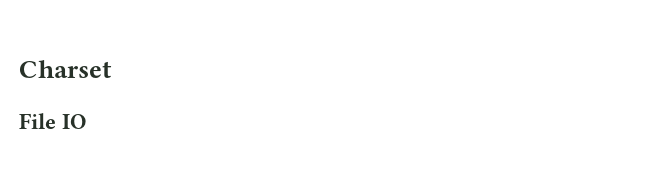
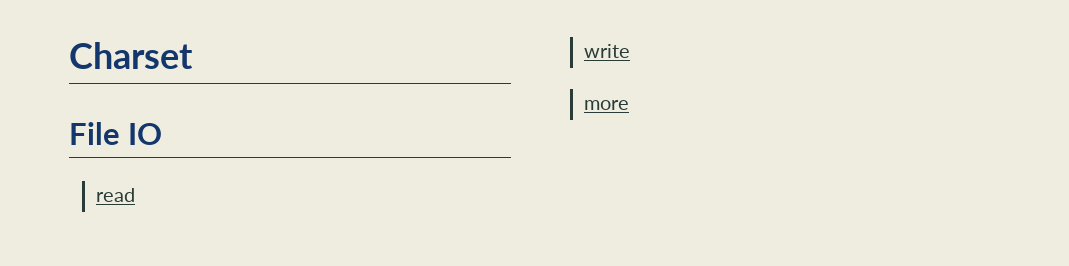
(87, 121) none -> [96,188,136,202] [584,44,631,58] [584,100,630,110] // read // write // more

